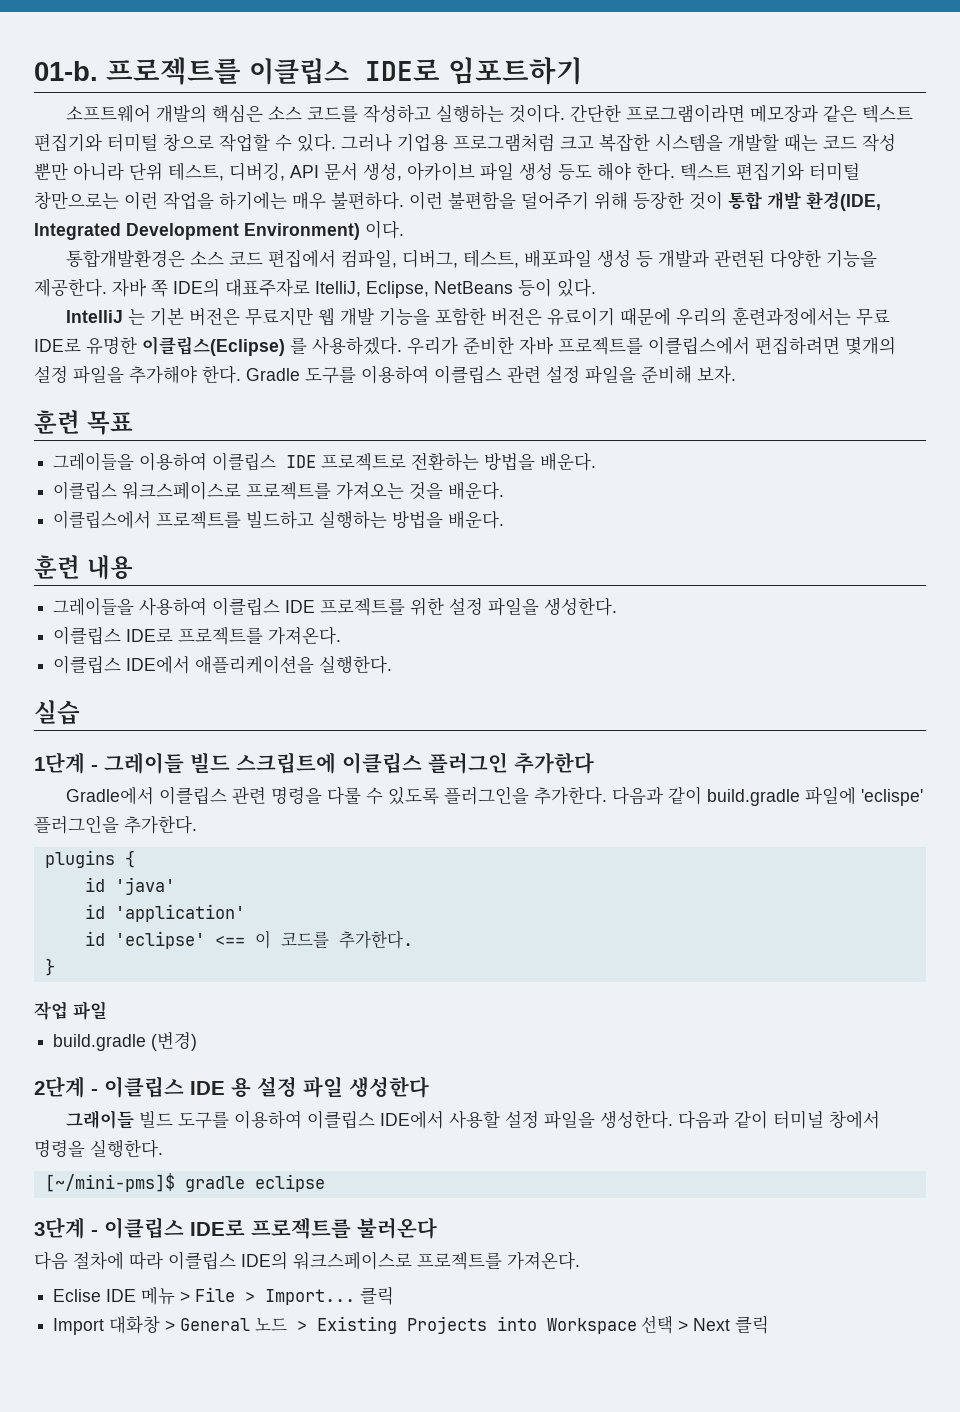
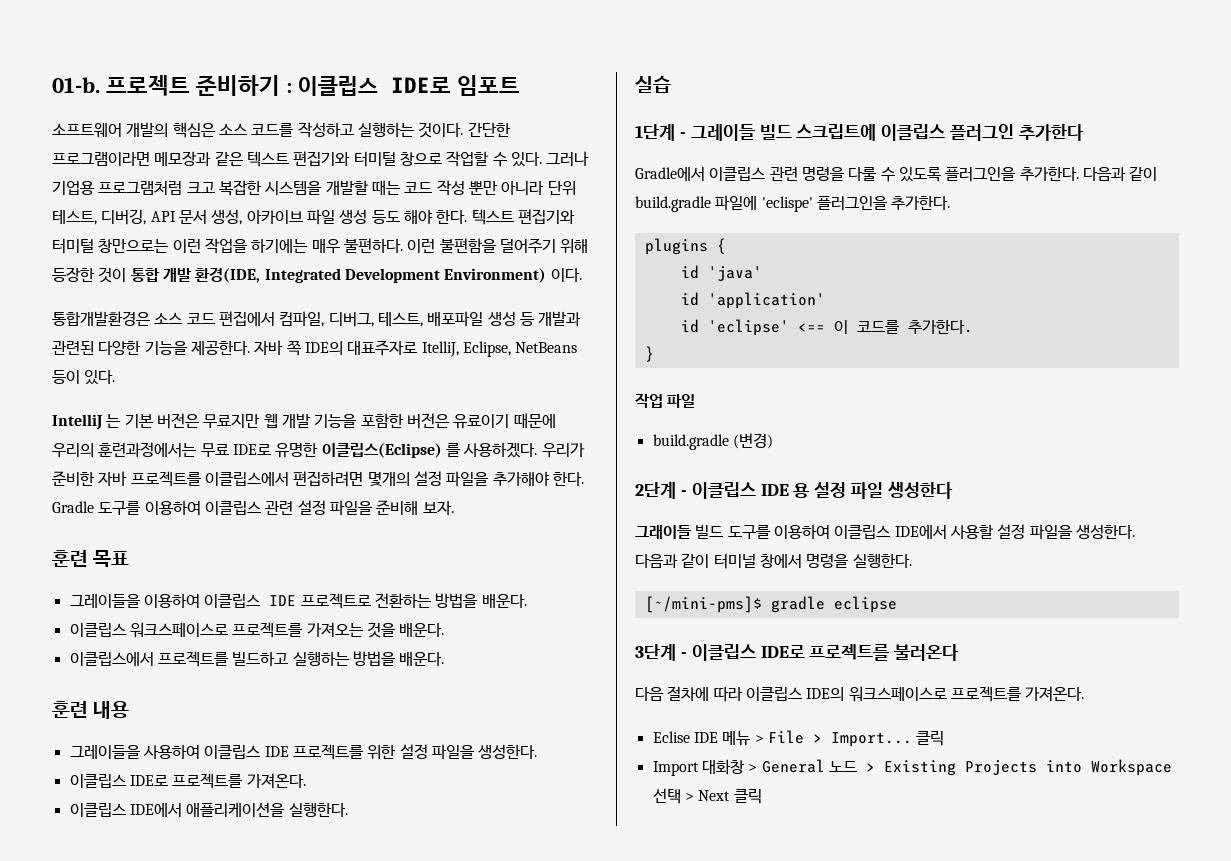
[106,57,583,85] 프로젝트를 이클립스 IDE로 임포트하기 -> [106,75,521,96] 프로젝트 준비하기 : 이클립스 IDE로 임포트

